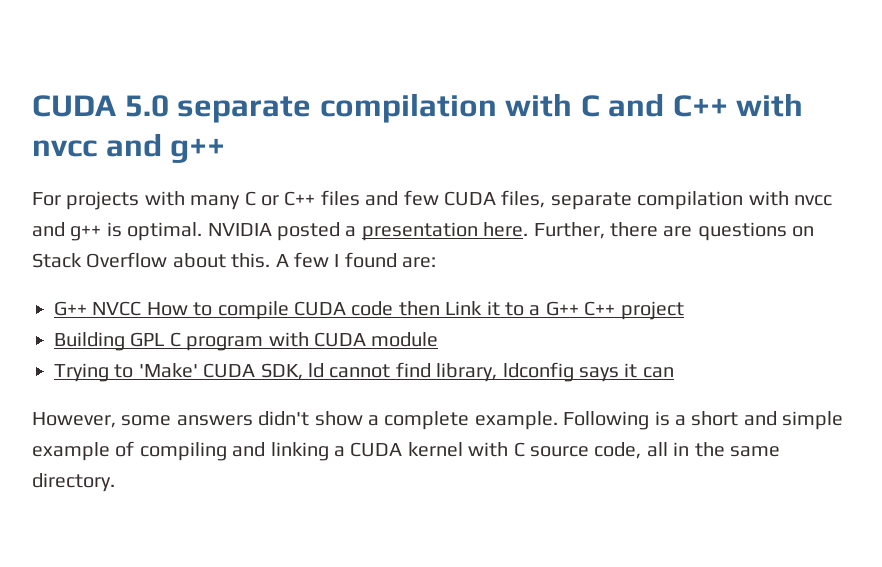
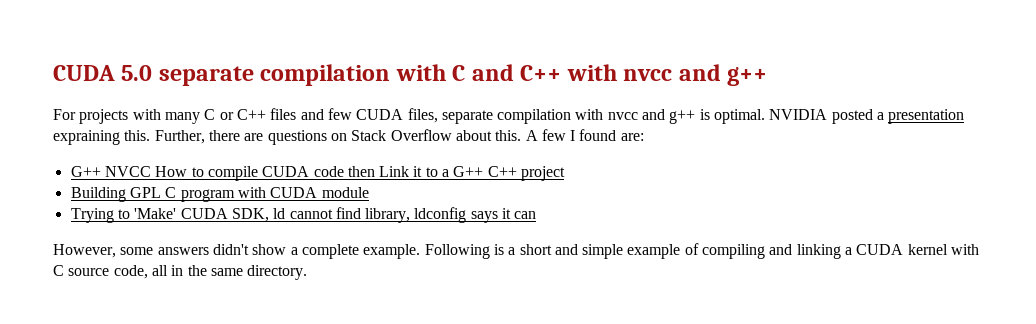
[483,222,529,237] here. -> [53,130,151,145] expraining this.

